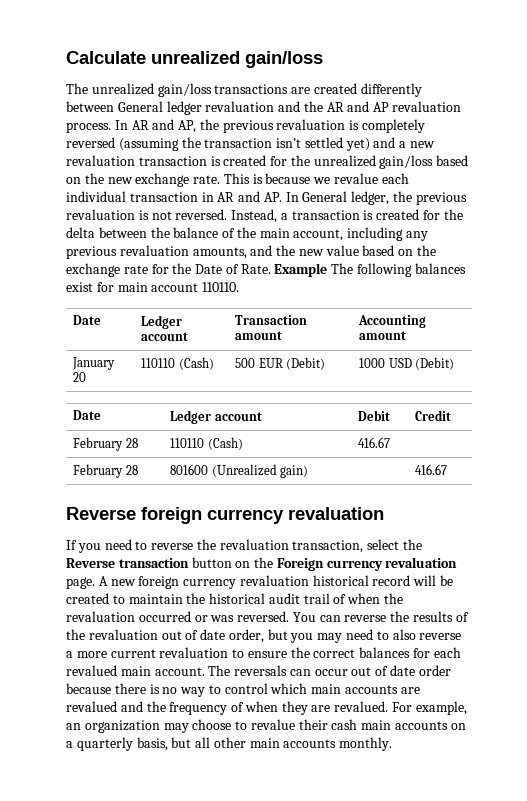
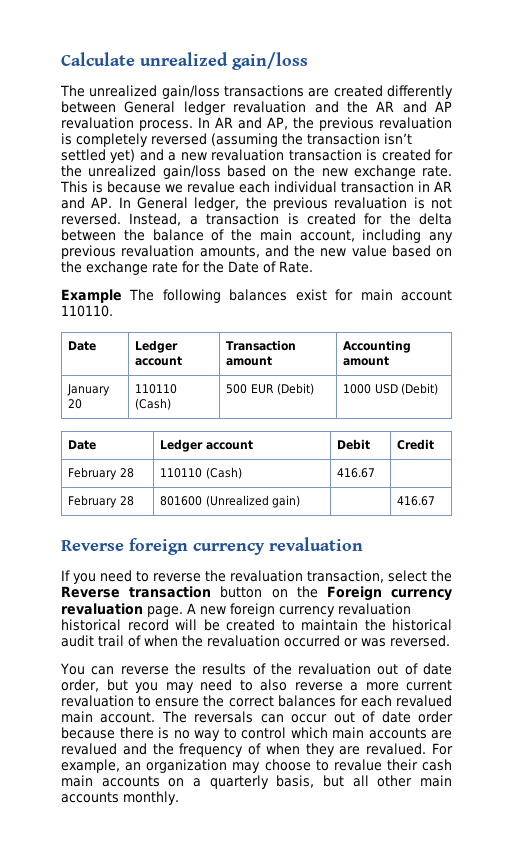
(271, 269) none -> (313, 267) //
(290, 616) none -> (450, 641) //

